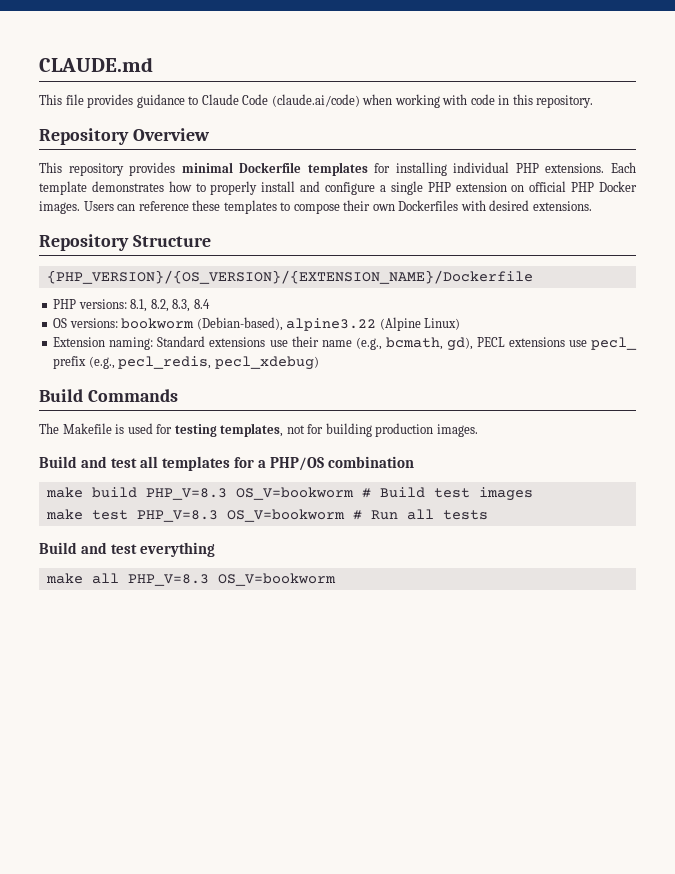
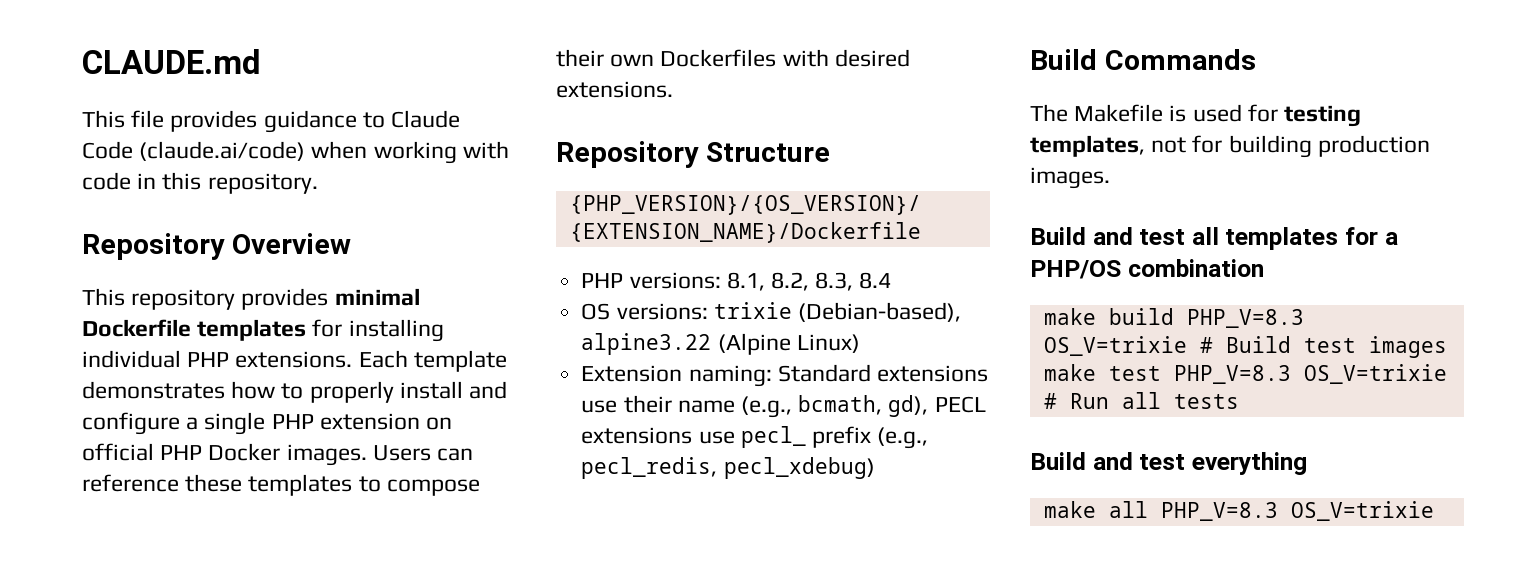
[121,318,195,329] bookworm -> [713,302,792,319] trixie
[235,487,354,500] OS_V=bookworm -> [1043,336,1187,356] OS_V=trixie
[226,509,345,522] OS_V=bookworm -> [1303,364,1447,384] OS_V=trixie
[217,573,336,586] OS_V=bookworm -> [1290,501,1434,521] OS_V=trixie

